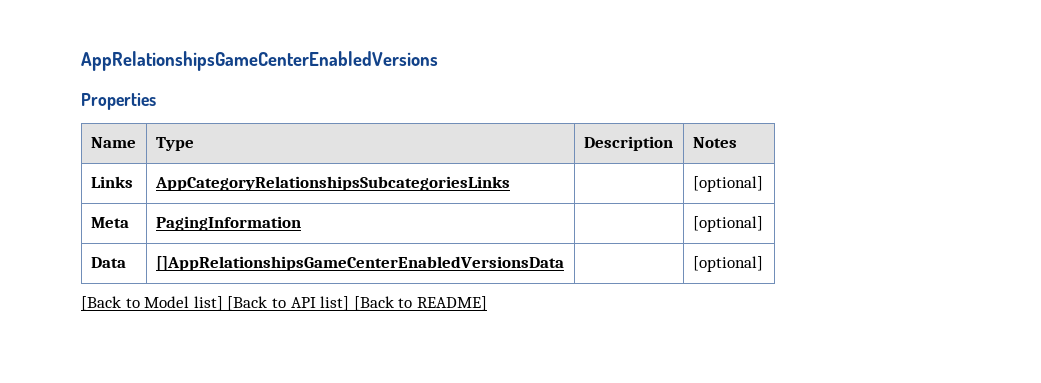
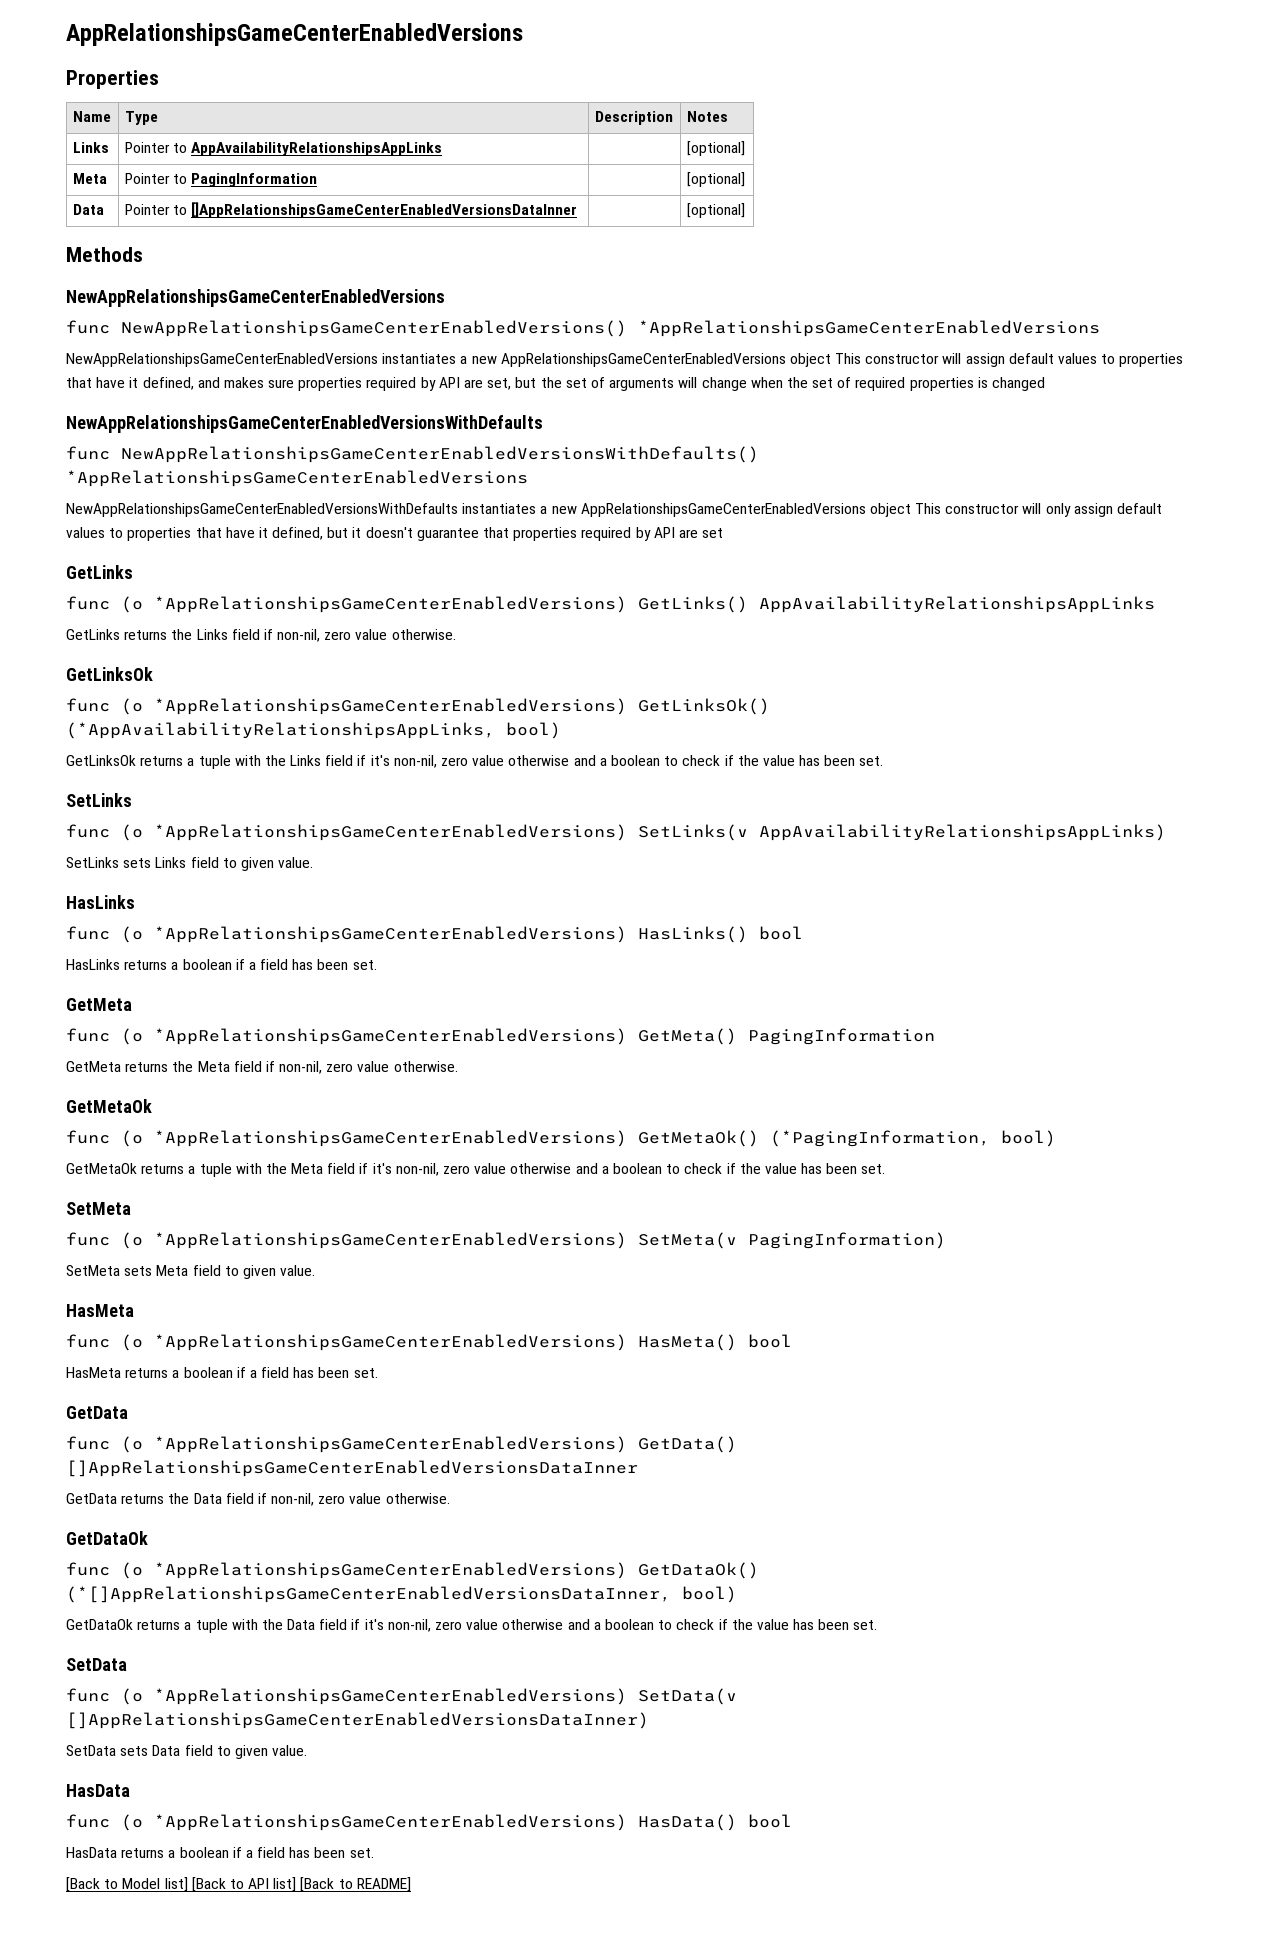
[154,176,510,191] AppCategoryRelationshipsSubcategoriesLinks -> [124,142,443,156] Pointer to AppAvailabilityRelationshipsAppLinks
(129, 222) none -> [124,173,188,184] Pointer to
[155,256,564,271] [692,256,763,272] []AppRelationshipsGameCenterEnabledVersionsData | | [optional] -> [124,202,578,218] [686,203,745,218] [66,247,143,262] [66,289,445,307] [66,320,1100,337] [66,353,1184,367] [66,377,1045,391] [66,415,543,433] [66,446,759,463] [66,470,528,487] [66,503,1163,517] [66,527,724,541] [66,565,133,579] [66,596,1155,613] [66,629,456,642] [66,667,153,681] [66,698,770,715] [66,722,561,739] [66,755,884,769] [66,793,132,807] [66,824,1166,841] [66,857,314,871] [66,895,135,909] [66,926,803,943] [66,959,377,970] [66,998,132,1011] [66,1028,935,1045] [66,1061,458,1074] [66,1099,152,1113] [66,1130,1056,1147] [66,1163,886,1177] [66,1202,131,1215] [66,1232,946,1249] [66,1265,316,1279] [66,1304,134,1317] [66,1334,792,1351] [66,1367,378,1378] [66,1406,128,1419] [66,1436,737,1453] [66,1460,638,1477] [66,1493,450,1506] [66,1531,148,1545] [66,1562,759,1579] [66,1586,737,1603] [66,1619,878,1633] [66,1658,127,1671] [66,1688,737,1705] [66,1712,649,1729] [66,1745,308,1759] [66,1784,130,1797] [66,1814,792,1831] [66,1847,374,1858] Pointer to []AppRelationshipsGameCenterEnabledVersionsDataInner | | [optional] // Methods // NewAppRelationshipsGameCenterEnabledVersions // func NewAppRelationshipsGameCenterEnabledVersions() *AppRelationshipsGameCenterEnabledVersions // NewAppRelationshipsGameCenterEnabledVersions instantiates a new AppRelationshipsGameCenterEnabledVersions object This constructor will assign default values to properties that have it defined, and makes sure properties required by API are set, but the set of arguments will change when the set of required properties is changed // NewAppRelationshipsGameCenterEnabledVersionsWithDefaults // func NewAppRelationshipsGameCenterEnabledVersionsWithDefaults() *AppRelationshipsGameCenterEnabledVersions // NewAppRelationshipsGameCenterEnabledVersionsWithDefaults instantiates a new AppRelationshipsGameCenterEnabledVersions object This constructor will only assign default values to properties that have it defined, but it doesn't guarantee that properties required by API are set // GetLinks // func (o *AppRelationshipsGameCenterEnabledVersions) GetLinks() AppAvailabilityRelationshipsAppLinks // GetLinks returns the Links field if non-nil, zero value otherwise. // GetLinksOk // func (o *AppRelationshipsGameCenterEnabledVersions) GetLinksOk() (*AppAvailabilityRelationshipsAppLinks, bool) // GetLinksOk returns a tuple with the Links field if it's non-nil, zero value otherwise and a boolean to check if the value has been set. // SetLinks // func (o *AppRelationshipsGameCenterEnabledVersions) SetLinks(v AppAvailabilityRelationshipsAppLinks) // SetLinks sets Links field to given value. // HasLinks // func (o *AppRelationshipsGameCenterEnabledVersions) HasLinks() bool // HasLinks returns a boolean if a field has been set. // GetMeta // func (o *AppRelationshipsGameCenterEnabledVersions) GetMeta() PagingInformation // GetMeta returns the Meta field if non-nil, zero value otherwise. // GetMetaOk // func (o *AppRelationshipsGameCenterEnabledVersions) GetMetaOk() (*PagingInformation, bool) // GetMetaOk returns a tuple with the Meta field if it's non-nil, zero value otherwise and a boolean to check if the value has been set. // SetMeta // func (o *AppRelationshipsGameCenterEnabledVersions) SetMeta(v PagingInformation) // SetMeta sets Meta field to given value. // HasMeta // func (o *AppRelationshipsGameCenterEnabledVersions) HasMeta() bool // HasMeta returns a boolean if a field has been set. // GetData // func (o *AppRelationshipsGameCenterEnabledVersions) GetData() []AppRelationshipsGameCenterEnabledVersionsDataInner // GetData returns the Data field if non-nil, zero value otherwise. // GetDataOk // func (o *AppRelationshipsGameCenterEnabledVersions) GetDataOk() (*[]AppRelationshipsGameCenterEnabledVersionsDataInner, bool) // GetDataOk returns a tuple with the Data field if it's non-nil, zero value otherwise and a boolean to check if the value has been set. // SetData // func (o *AppRelationshipsGameCenterEnabledVersions) SetData(v []AppRelationshipsGameCenterEnabledVersionsDataInner) // SetData sets Data field to given value. // HasData // func (o *AppRelationshipsGameCenterEnabledVersions) HasData() bool // HasData returns a boolean if a field has been set.

